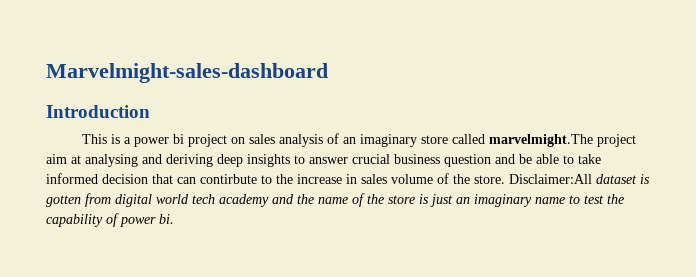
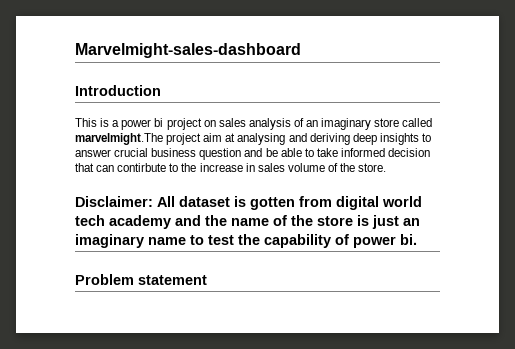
[509,174,592,184] Disclaimer:All -> [75,196,175,207] // Disclaimer: All
(174, 219) none -> [75,274,207,285] // Problem statement

